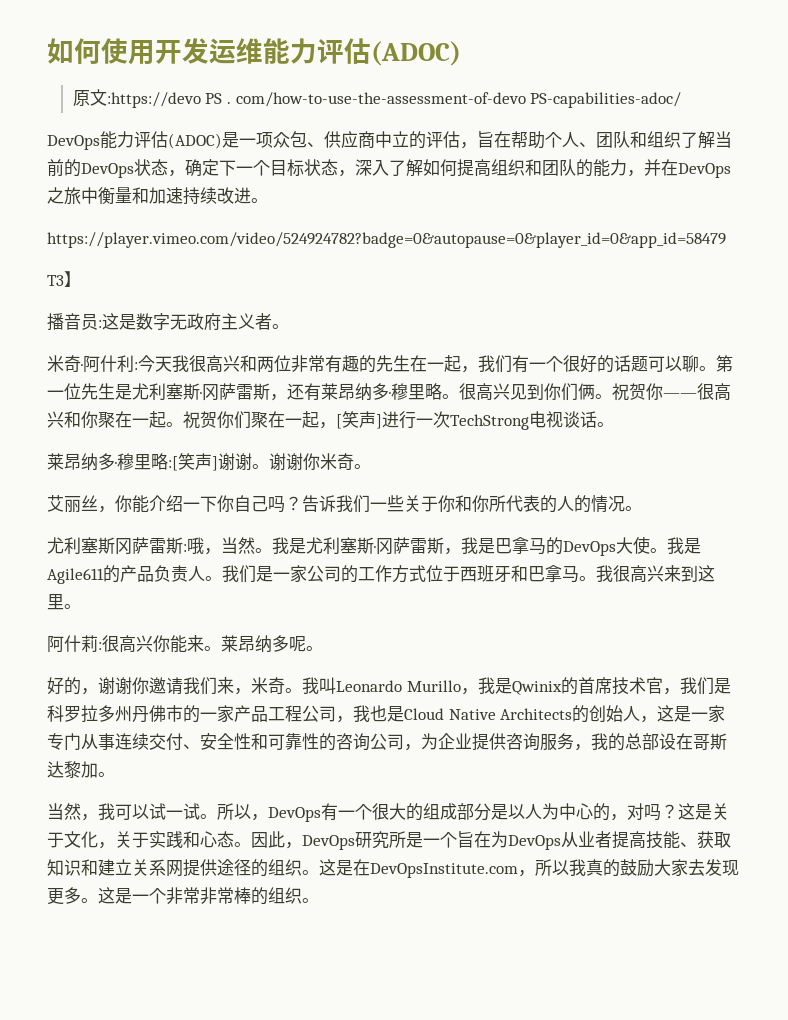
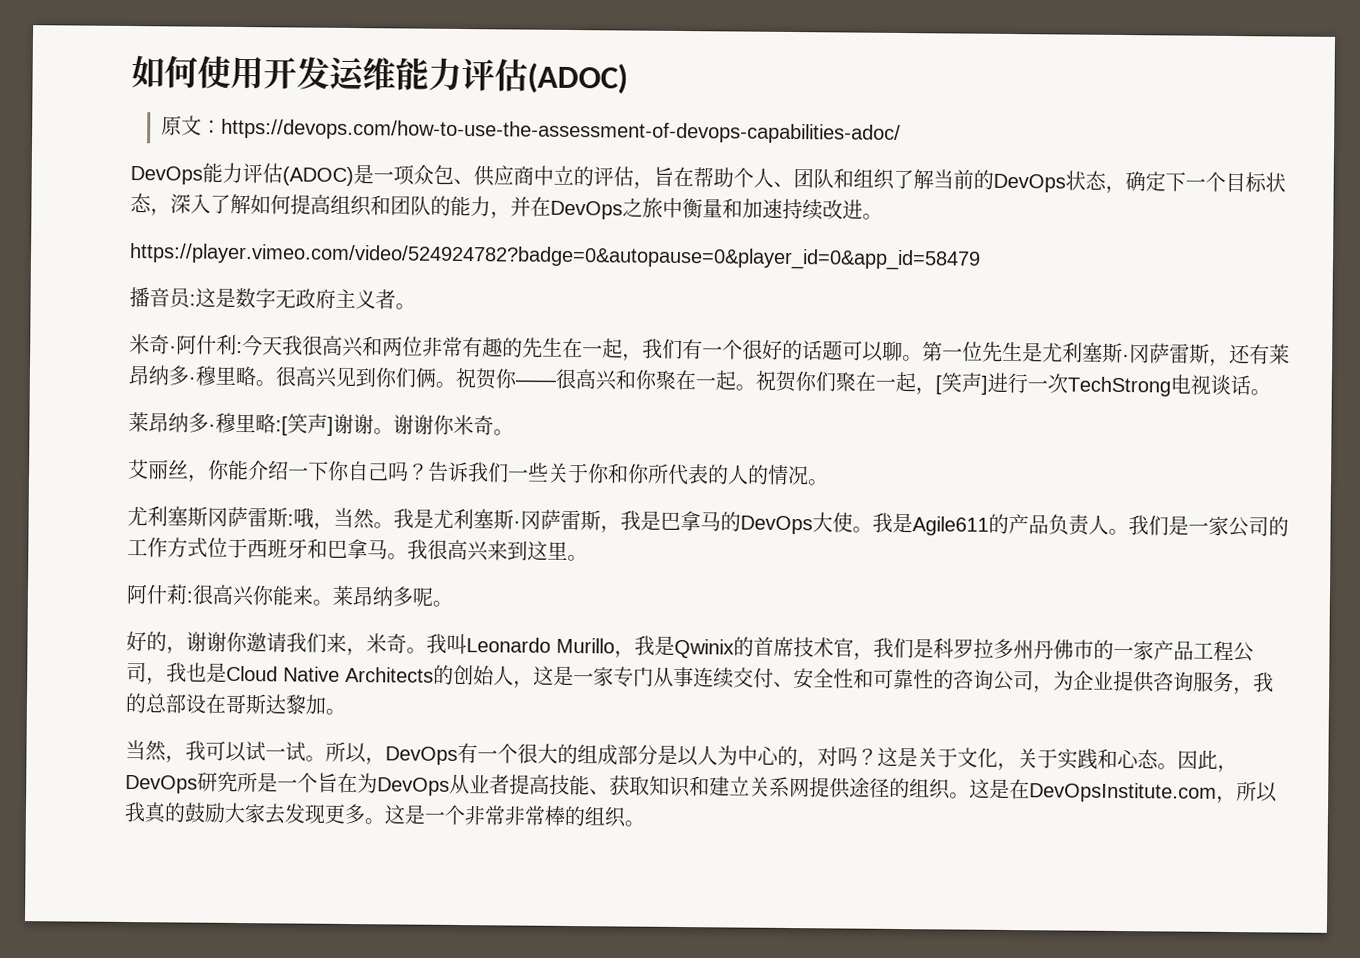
[106,92,682,108] :https://devo PS . com/how-to-use-the-assessment-of-devo PS-capabilities-adoc/ -> [201,118,902,144] ：https://devops.com/how-to-use-the-assessment-of-devops-capabilities-adoc/
[47,271,81,287] // T3】 -> (981, 256) none

